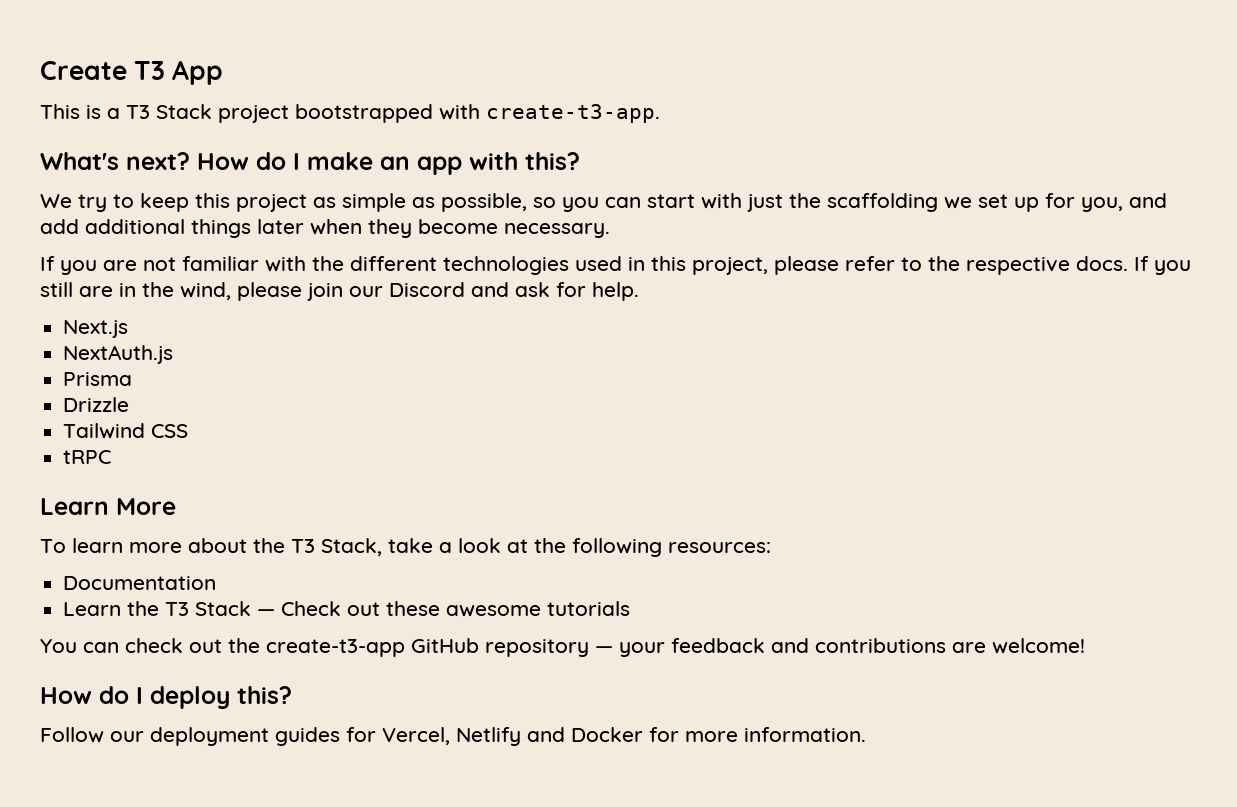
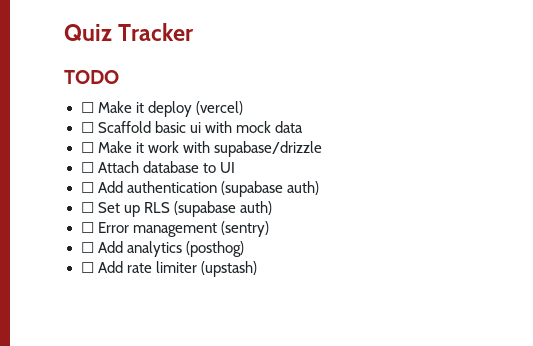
[40,60,224,85] [40,104,660,123] [40,152,580,175] [40,193,1167,212] [40,219,610,238] [40,256,1191,275] [40,282,639,301] [63,320,129,338] [63,345,174,364] [63,372,133,386] [63,397,130,412] [63,423,189,439] [63,450,112,464] [40,498,176,515] [40,538,771,557] [63,576,217,590] [63,601,631,617] [40,638,1085,657] [40,686,292,709] [40,727,866,746] Create T3 App // This is a T3 Stack project bootstrapped with create-t3-app. // What's next? How do I make an app with this? // We try to keep this project as simple as possible, so you can start with just the scaffolding we set up for you, and add additional things later when they become necessary. // If you are not familiar with the different technologies used in this project, please refer to the respective docs. If you still are in the wind, please join our Discord and ask for help. // Next.js // NextAuth.js // Prisma // Drizzle // Tailwind CSS // tRPC // Learn More // To learn more about the T3 Stack, take a look at the following resources: // Documentation // Learn the T3 Stack — Check out these awesome tutorials // You can check out the create-t3-app GitHub repository — your feedback and contributions are welcome! // How do I deploy this? // Follow our deployment guides for Vercel, Netlify and Docker for more information. -> [64,23,195,41] [64,70,119,84] [80,101,243,117] [80,121,303,133] [80,141,322,157] [80,161,235,173] [80,181,319,197] [80,201,272,217] [80,221,269,237] [80,241,244,257] [80,261,257,277] Quiz Tracker // TODO // ☐ Make it deploy (vercel) // ☐ Scaffold basic ui with mock data // ☐ Make it work with supabase/drizzle // ☐ Attach database to UI // ☐ Add authentication (supabase auth) // ☐ Set up RLS (supabase auth) // ☐ Error management (sentry) // ☐ Add analytics (posthog) // ☐ Add rate limiter (upstash)

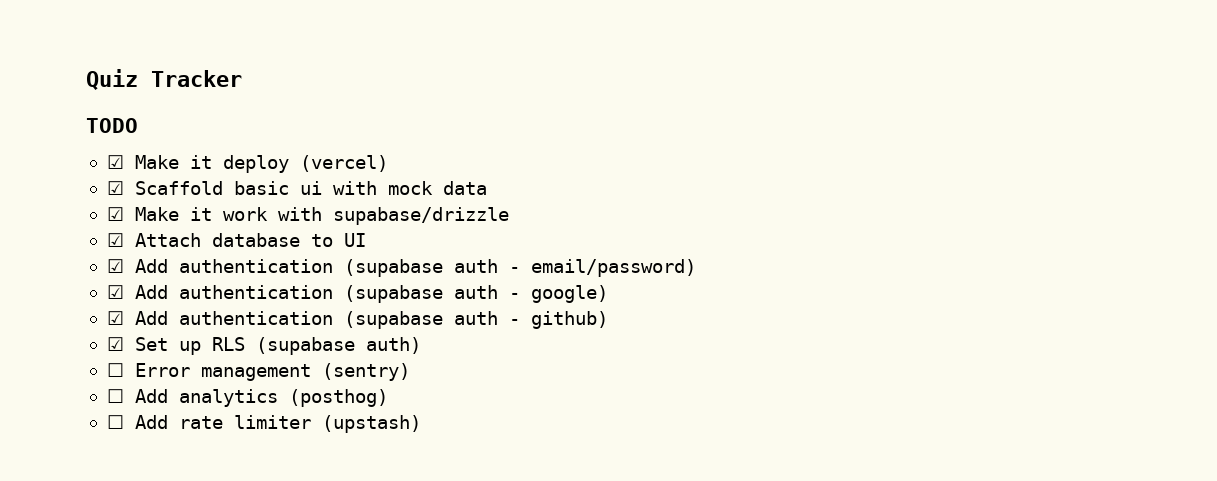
[80,102,94,113] ☐ -> [106,155,124,169] ☑
[80,122,94,133] ☐ -> [106,181,124,195] ☑
[80,142,94,153] ☐ -> [106,207,124,221] ☑
[80,162,94,173] ☐ -> [106,233,124,247] ☑
[80,181,319,197] [80,202,94,213] ☐ Add authentication (supabase auth) // ☐ -> [106,259,696,277] [106,285,608,303] [106,311,608,329] [106,337,124,351] ☑ Add authentication (supabase auth - email/password) // ☑ Add authentication (supabase auth - google) // ☑ Add authentication (supabase auth - github) // ☑

